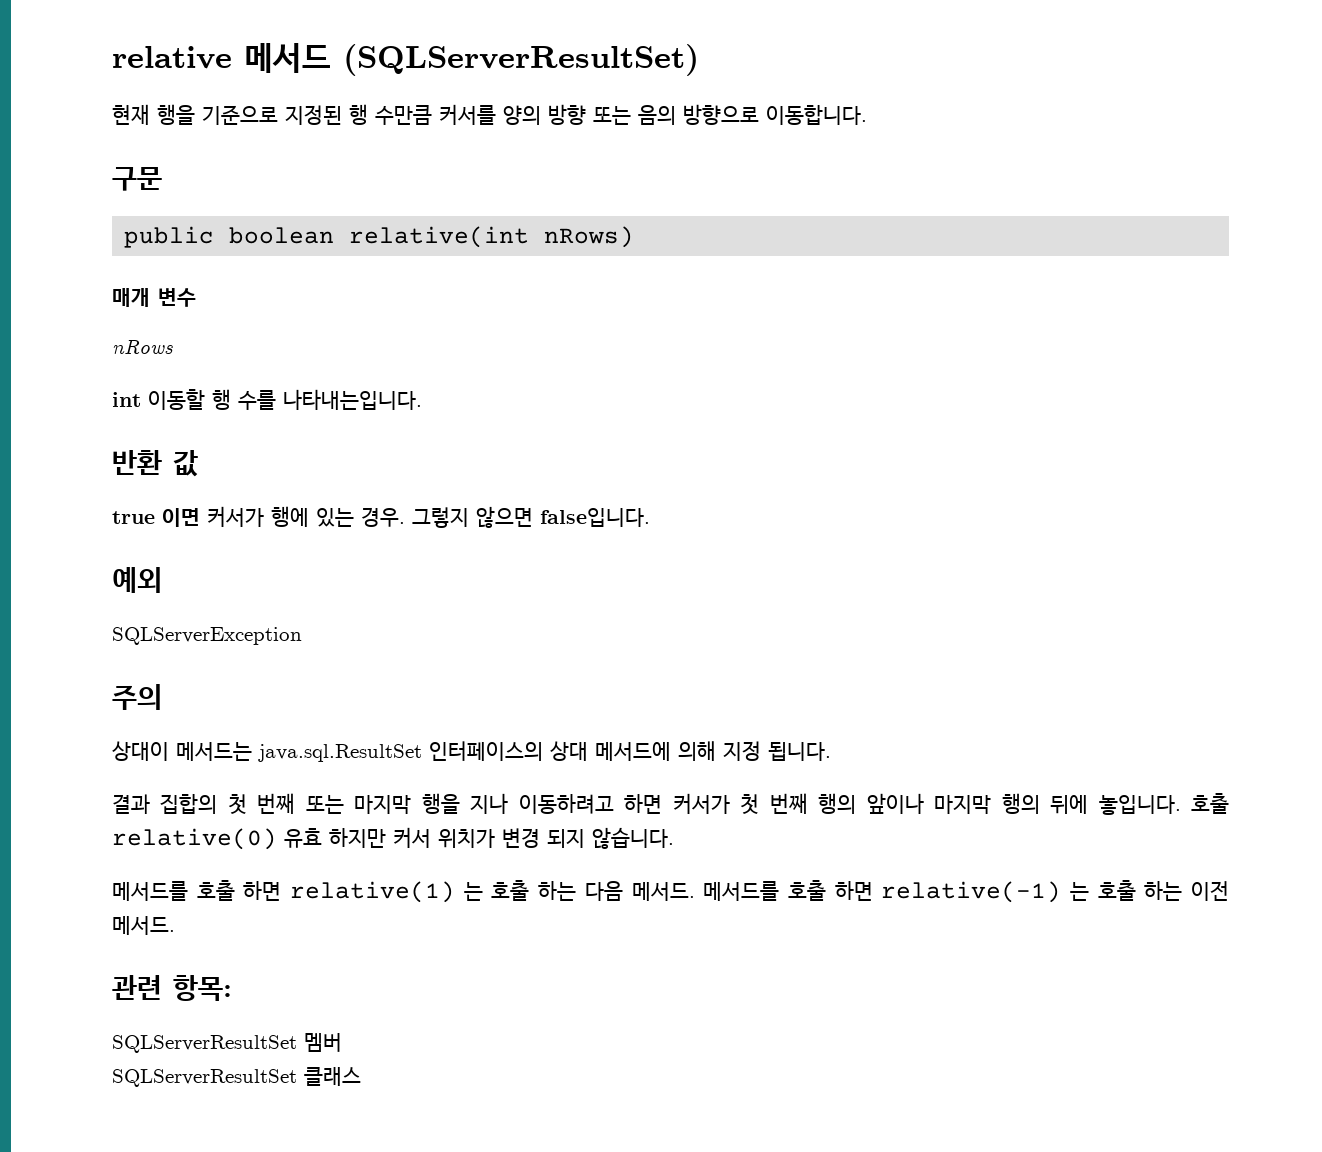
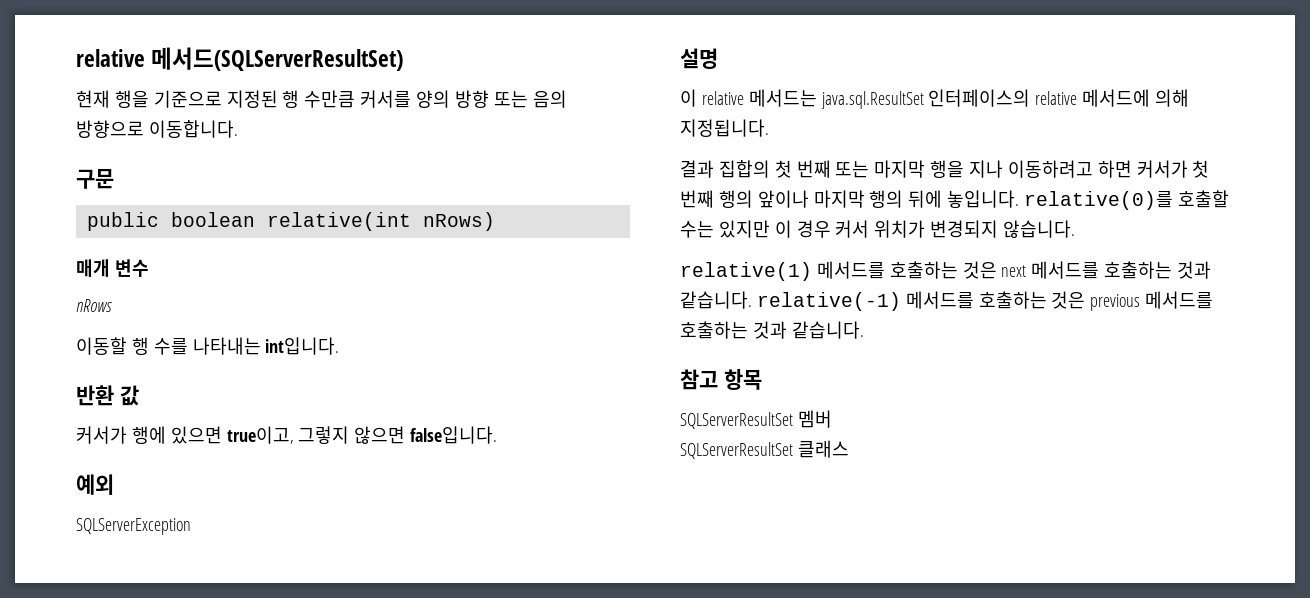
[112,43,699,76] relative 메서드 (SQLServerResultSet) -> [76,47,404,71] relative 메서드(SQLServerResultSet)
[112,392,141,407] int -> (112, 305) none
[283,389,422,410] 나타내는입니다. -> [192,337,340,355] 나타내는 int입니다.
[112,506,405,527] true 이면 커서가 행에 있는 경우. -> [76,426,294,444] 커서가 행에 있으면 true이고,
[112,684,162,710] [112,741,169,761] 주의 // 상대이 -> [680,48,718,69] [680,89,744,107] 설명 // 이 relative
[550,741,588,761] 상대 -> [1035,91,1078,105] relative
[723,741,831,761] 지정 됩니다. -> [680,119,769,137] 지정됩니다.
[1191,793,1230,814] [112,827,674,850] [112,880,1229,903] [112,916,175,935] [112,975,232,1001] 호출 relative(0) 유효 하지만 커서 위치가 변경 되지 않습니다. // 메서드를 호출 하면 relative(1) 는 호출 하는 다음 메서드. 메서드를 호출 하면 relative(-1) 는 호출 하는 이전 메서드. // 관련 항목: -> [1024,190,1229,210] [680,220,1076,238] [680,261,1212,281] [680,291,1214,311] [680,321,864,339] [680,369,762,390] relative(0)를 호출할 수는 있지만 이 경우 커서 위치가 변경되지 않습니다. // relative(1) 메서드를 호출하는 것은 next 메서드를 호출하는 것과 같습니다. relative(-1) 메서드를 호출하는 것은 previous 메서드를 호출하는 것과 같습니다. // 참고 항목

